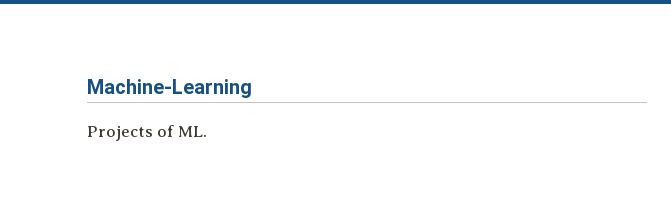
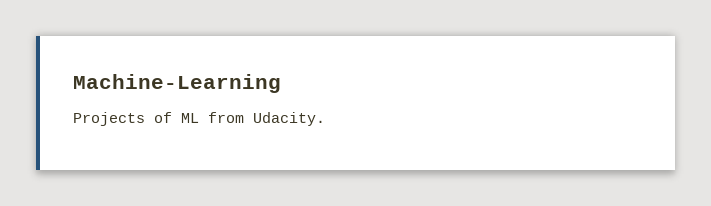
[177,126,207,137] ML. -> [181,112,325,126] ML from Udacity.

